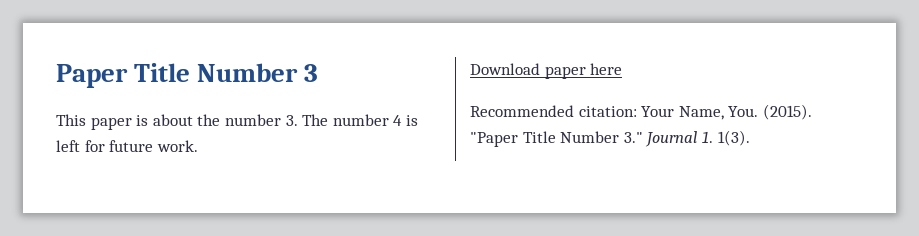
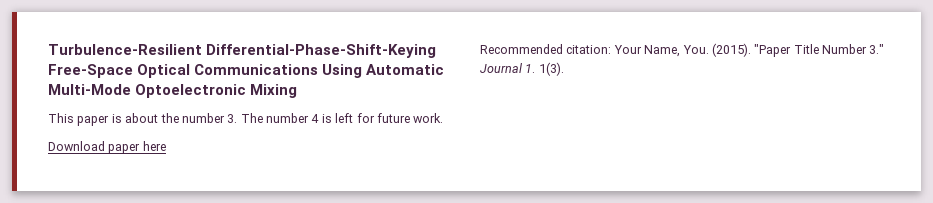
[56,63,319,88] Paper Title Number 3 -> [48,44,437,58] [48,64,445,78] [48,84,298,98] Turbulence-Resilient Differential-Phase-Shift-Keying Free-Space Optical Communications Using Automatic Multi-Mode Optoelectronic Mixing

